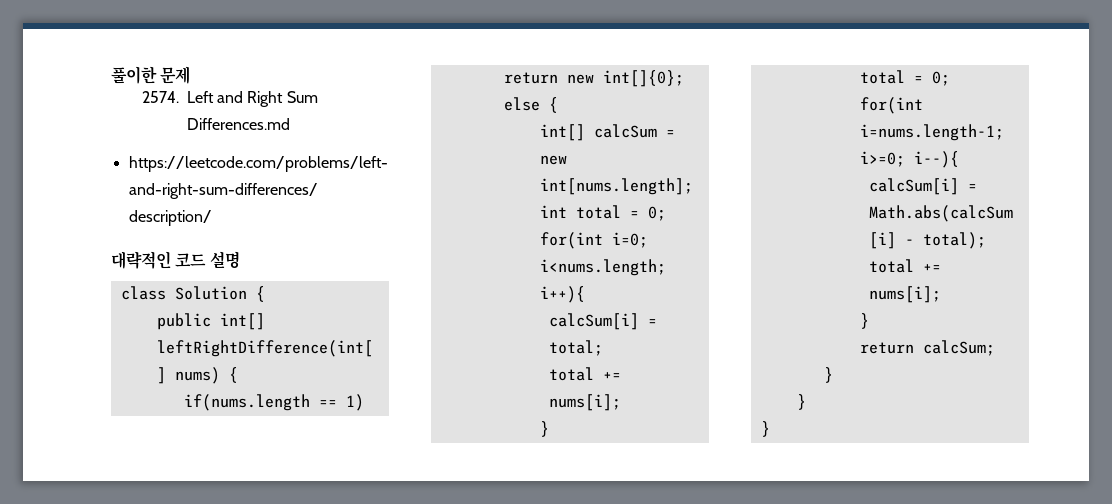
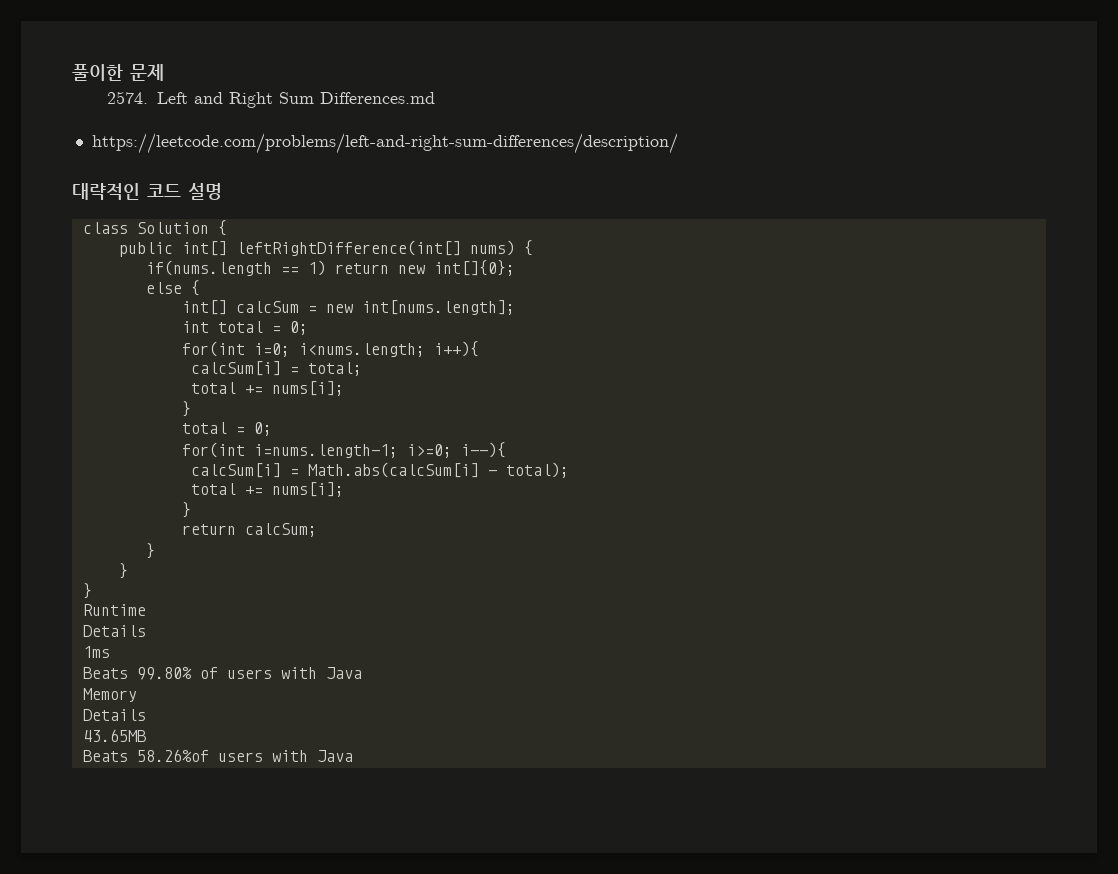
(770, 429) none -> [82,604,146,616] [82,625,146,637] [82,646,110,658] [82,667,362,680] [82,688,137,702] [82,709,146,721] [82,729,146,742] [82,749,353,762] // Runtime // Details // 1ms // Beats 99.80% of users with Java // Memory // Details // 43.65MB // Beats 58.26%of users with Java

